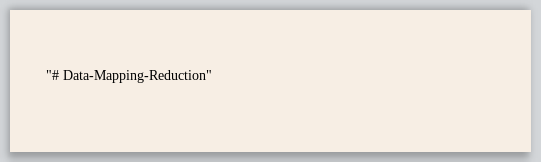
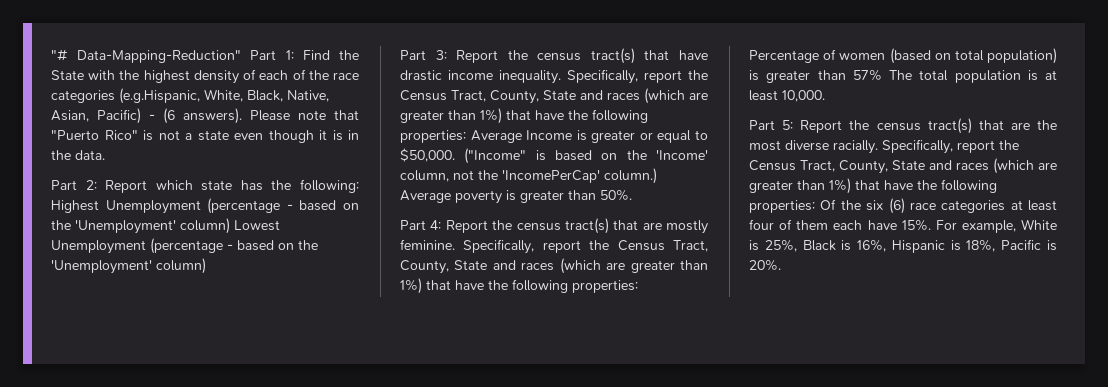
(212, 76) none -> [250,50,359,60] [51,69,360,84] [51,88,329,104] [51,108,359,124] [51,130,359,143] [51,150,105,160] [51,179,360,193] [51,198,359,214] [51,218,280,234] [51,238,318,254] [51,258,206,274] [400,48,708,64] [400,69,708,84] [400,88,708,104] [400,108,648,124] [400,130,708,143] [400,148,708,164] [400,168,657,184] [400,189,632,204] [400,218,708,234] [400,239,708,254] [400,258,708,274] [400,278,638,294] [749,48,1057,64] [749,69,1057,83] [749,90,825,102] [749,118,1057,134] [749,139,1019,154] [749,158,1057,174] [749,178,997,194] [749,198,1057,214] [749,219,1057,233] [749,239,1057,253] [749,259,781,271] Part 1: Find the State with the highest density of each of the race categories (e.g.Hispanic, White, Black, Native, Asian, Pacific) - (6 answers). Please note that "Puerto Rico" is not a state even though it is in the data. // Part 2: Report which state has the following: Highest Unemployment (percentage - based on the 'Unemployment' column) Lowest Unemployment (percentage - based on the 'Unemployment' column) // Part 3: Report the census tract(s) that have drastic income inequality. Specifically, report the Census Tract, County, State and races (which are greater than 1%) that have the following properties: Average Income is greater or equal to $50,000. ("Income" is based on the 'Income' column, not the 'IncomePerCap' column.) Average poverty is greater than 50%. // Part 4: Report the census tract(s) that are mostly feminine. Specifically, report the Census Tract, County, State and races (which are greater than 1%) that have the following properties: Percentage of women (based on total population) is greater than 57% The total population is at least 10,000. // Part 5: Report the census tract(s) that are the most diverse racially. Specifically, report the Census Tract, County, State and races (which are greater than 1%) that have the following properties: Of the six (6) race categories at least four of them each have 15%. For example, White is 25%, Black is 16%, Hispanic is 18%, Pacific is 20%.

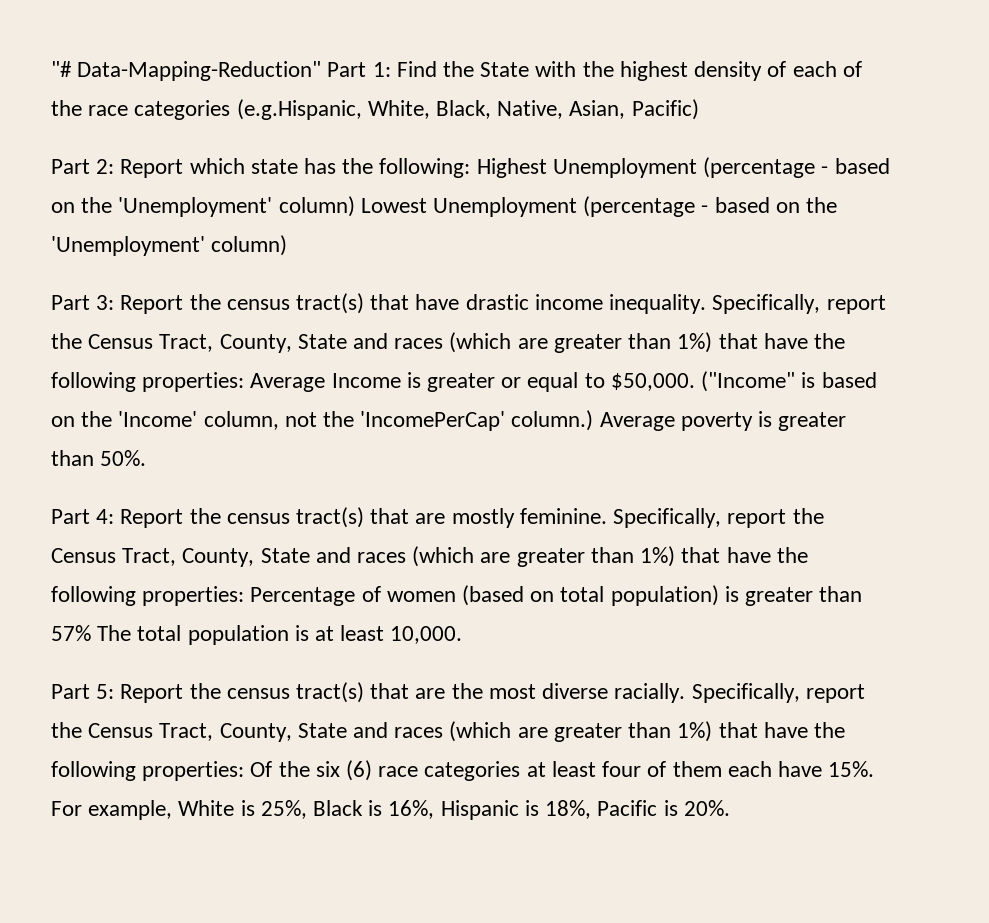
[149,108,359,124] [51,130,359,143] [51,150,105,160] - (6 answers). Please note that "Puerto Rico" is not a state even though it is in the data. -> (699, 109) none

